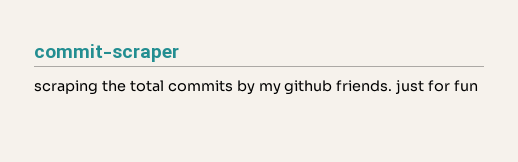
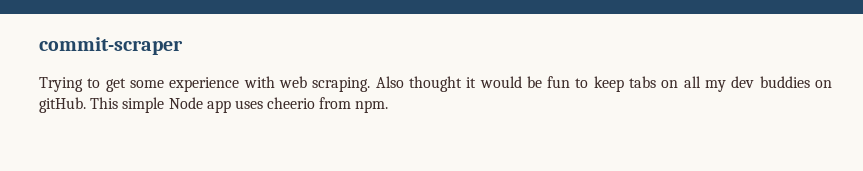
[34,80,479,95] scraping the total commits by my github friends. just for fun -> [39,76,833,92] [39,97,389,113] Trying to get some experience with web scraping. Also thought it would be fun to keep tabs on all my dev buddies on gitHub. This simple Node app uses cheerio from npm.

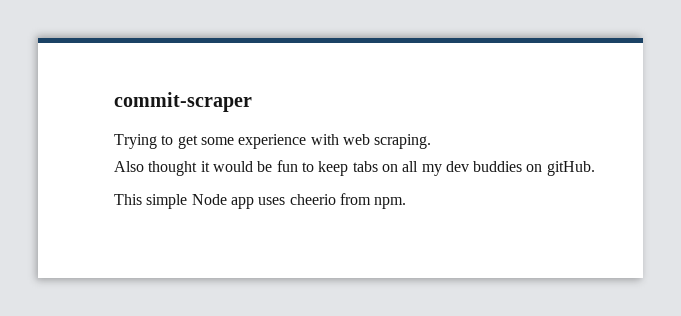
(371, 84) none -> (432, 141) //
(86, 105) none -> (595, 168) //

